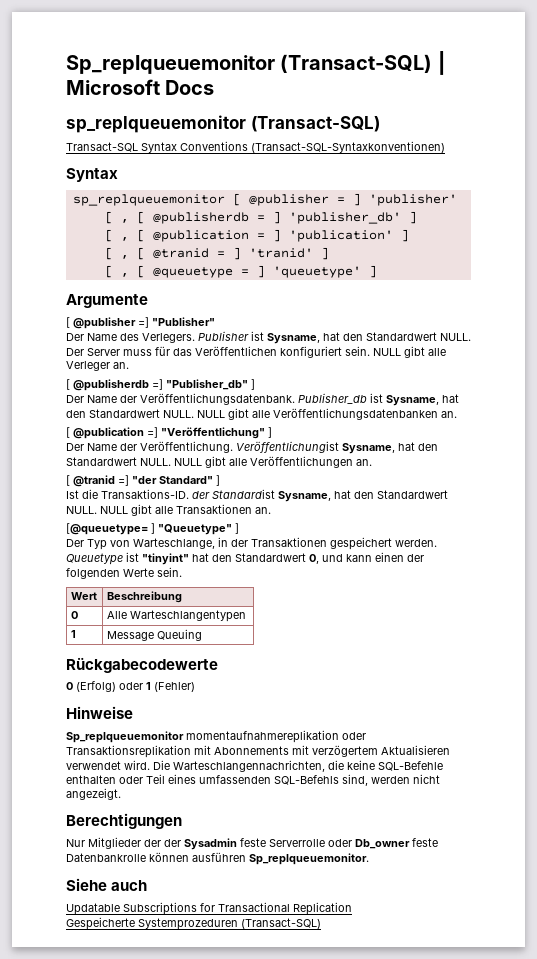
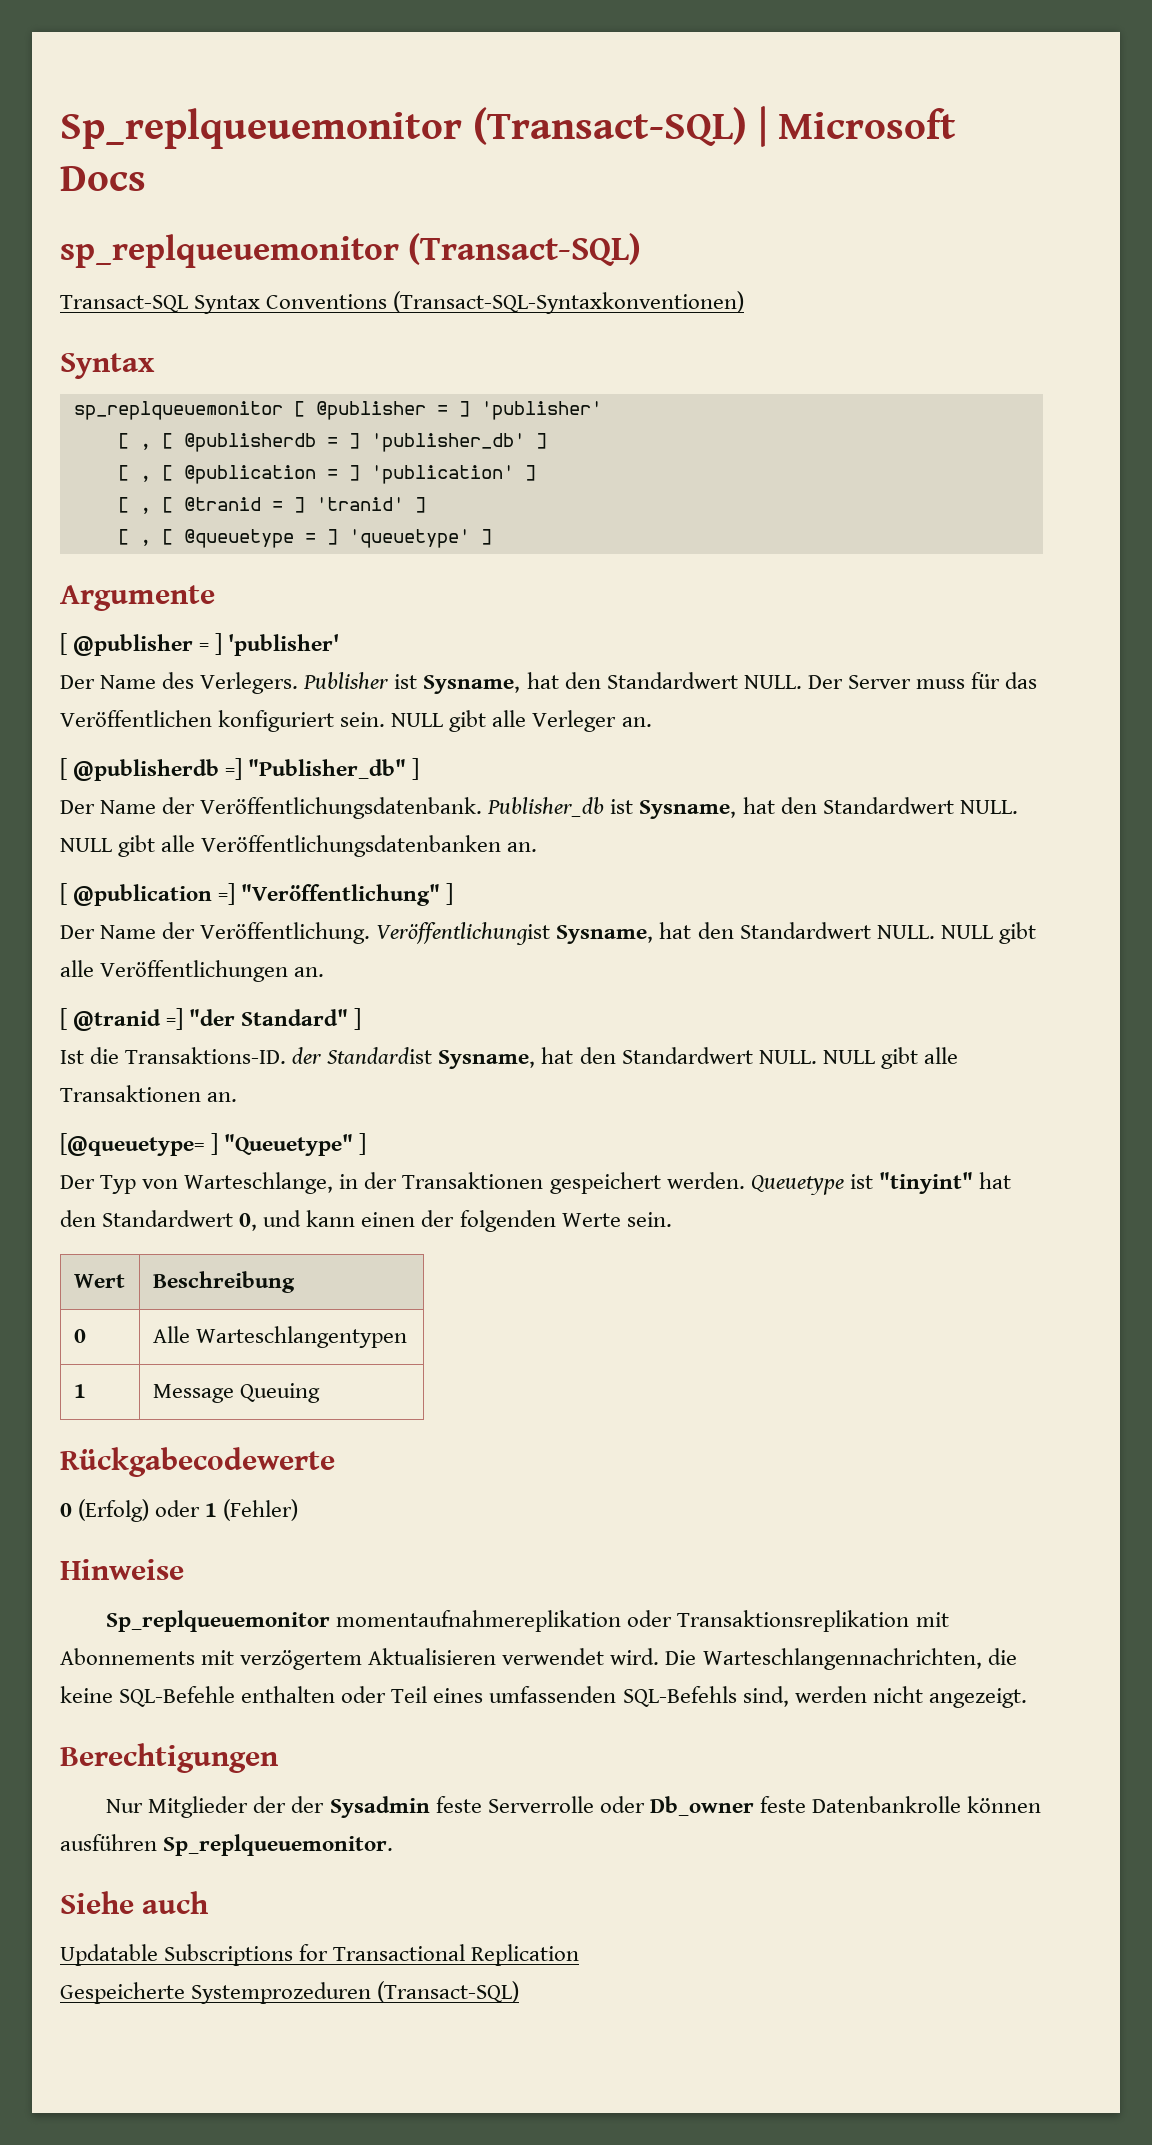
[138,317,215,328] =] "Publisher" -> [199,633,340,656] = ] 'publisher'

